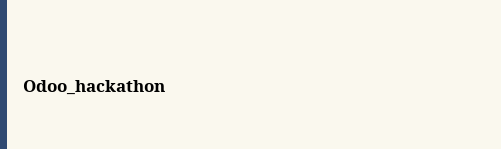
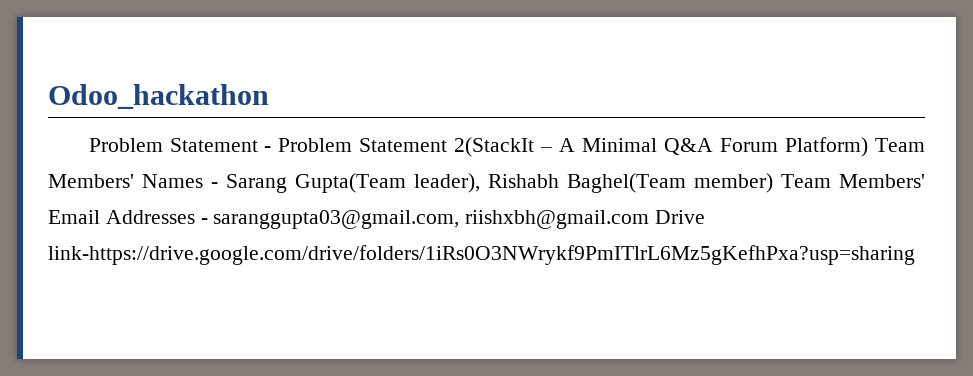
(165, 87) none -> [88,137,925,157] [48,173,925,193] [48,210,706,229] [48,245,915,265] // Problem Statement - Problem Statement 2(StackIt – A Minimal Q&A Forum Platform) Team Members' Names - Sarang Gupta(Team leader), Rishabh Baghel(Team member) Team Members' Email Addresses - saranggupta03@gmail.com, riishxbh@gmail.com Drive link-https://drive.google.com/drive/folders/1iRs0O3NWrykf9PmITlrL6Mz5gKefhPxa?usp=sharing

